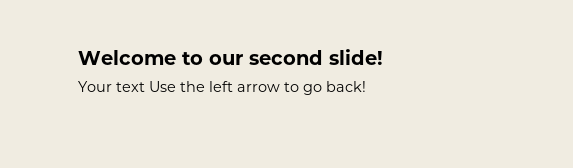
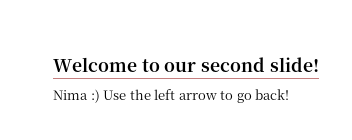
[78,81,145,92] Your text -> [53,89,100,103] Nima :)

